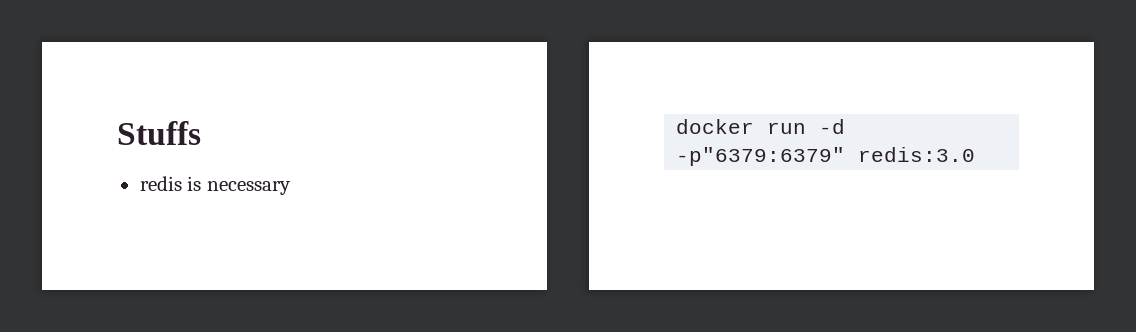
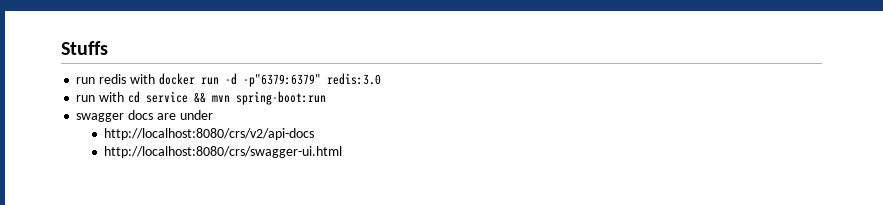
[139,176,291,195] redis is necessary // -> [76,74,155,84] run redis with
(976, 154) none -> [76,91,326,105] [76,110,213,122] [104,128,315,140] [104,146,343,158] // run with cd service && mvn spring-boot:run // swagger docs are under // http://localhost:8080/crs/v2/api-docs // http://localhost:8080/crs/swagger-ui.html

